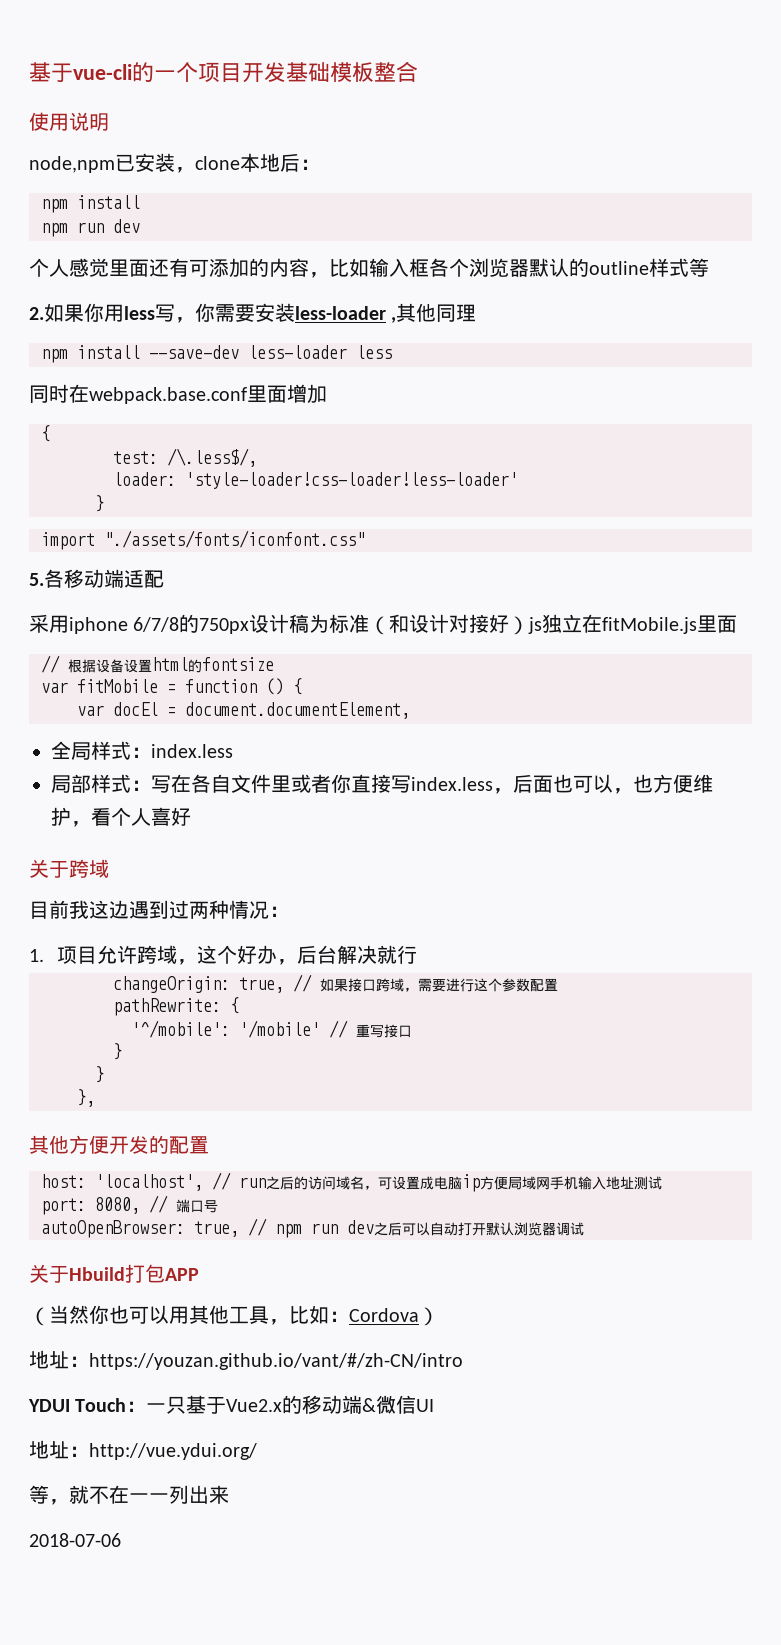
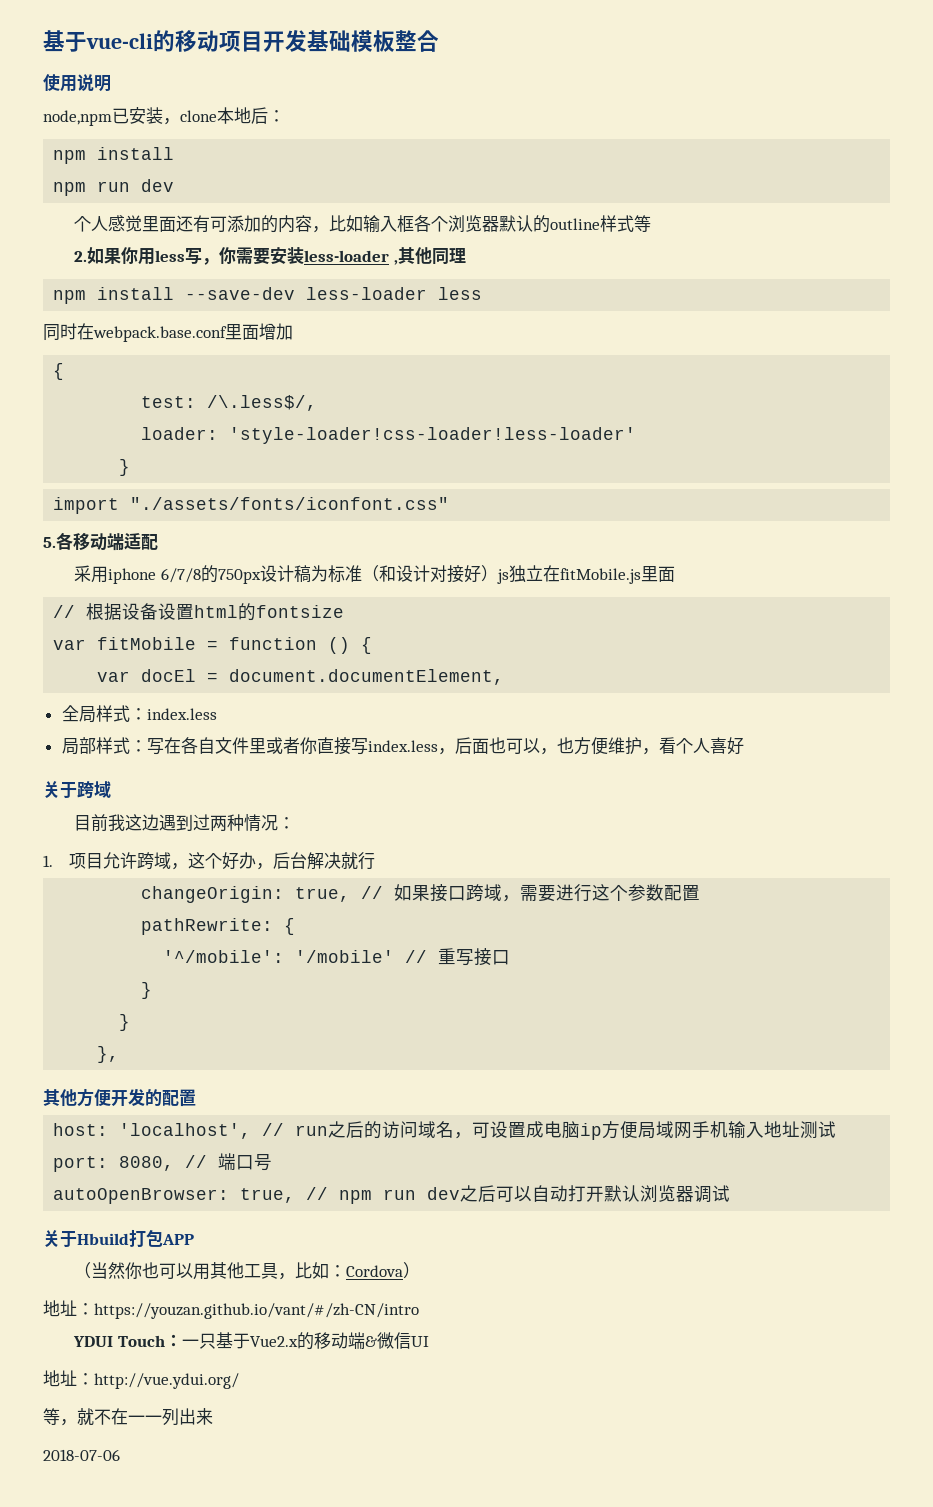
[154,62,198,82] 一个 -> [175,30,219,52] 移动

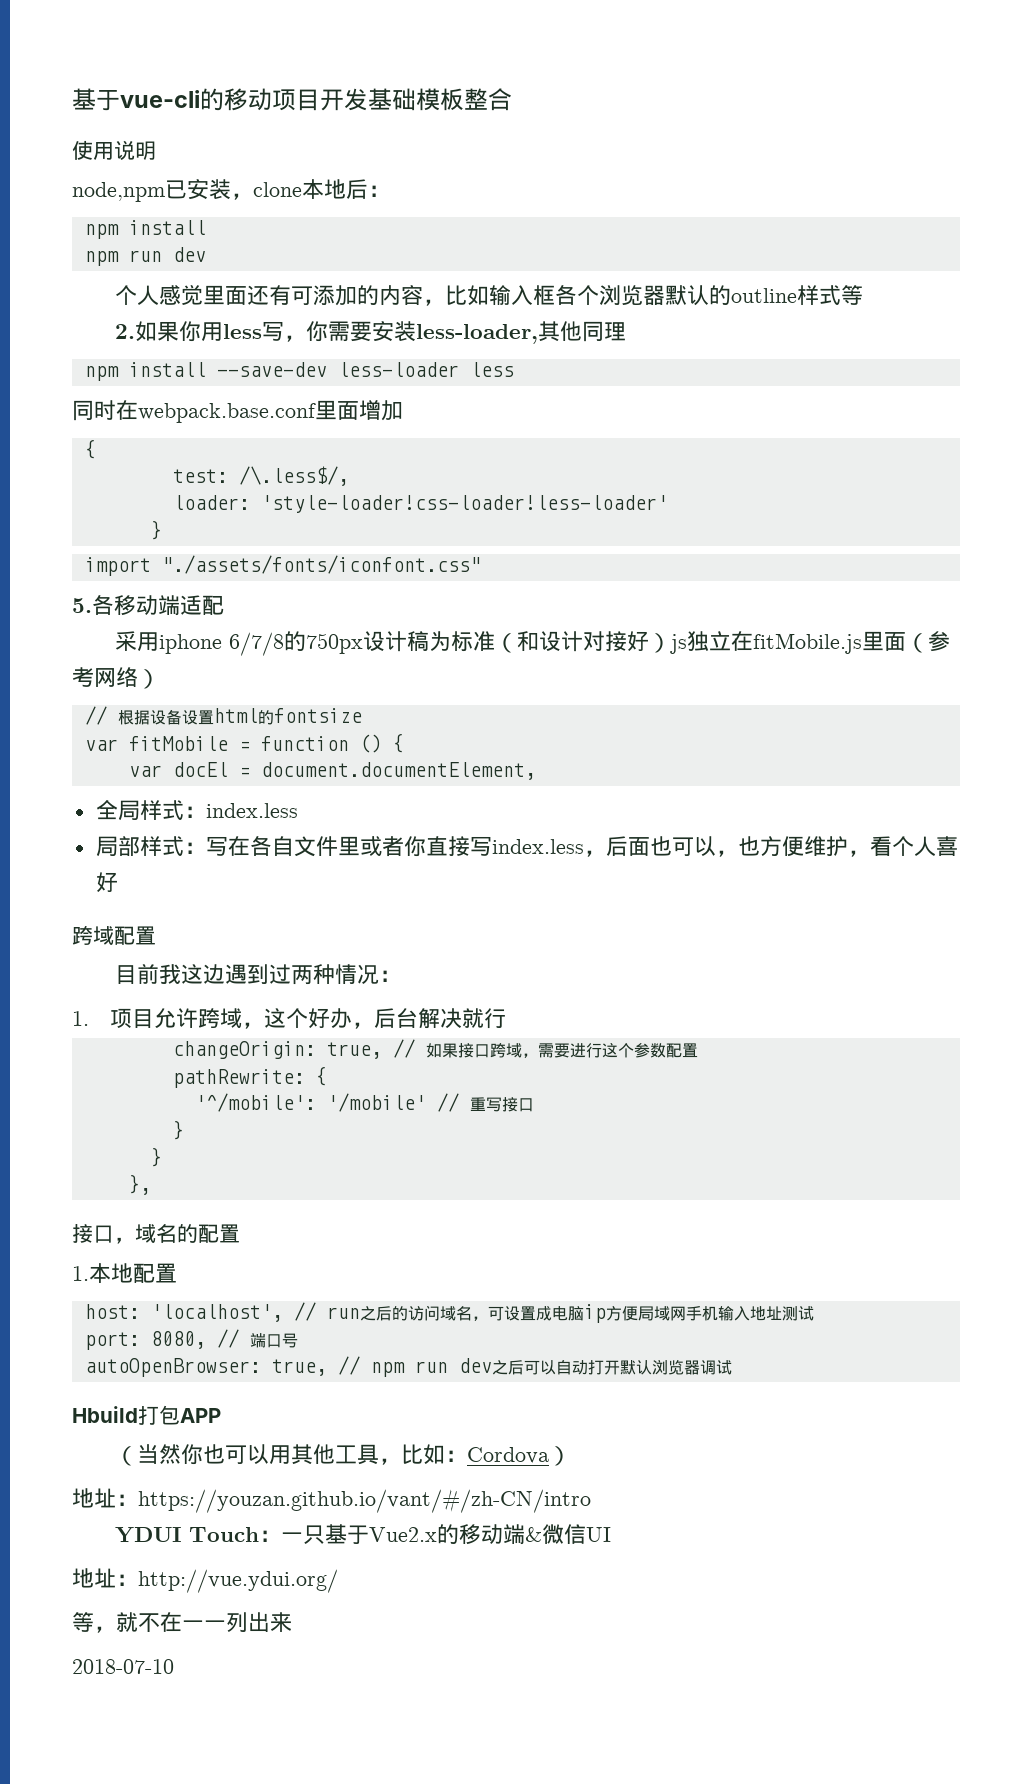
[304,250,398,265] less-loader , -> [415,324,538,344] less-loader,
(675, 574) none -> [905,631,950,653] [72,667,160,689] （参考网络）
[43,781,111,799] 关于跨域 -> [72,925,156,945] 跨域配置
[43,1088,145,1107] 其他方便开发 -> [72,1224,177,1244] 接口，域名
(196, 1098) none -> [72,1263,177,1283] // 1.本地配置
[43,1230,77,1247] 关于 -> (732, 1367) none
[43,1449,120,1461] 2018-07-06 -> [72,1659,174,1674] 2018-07-10

